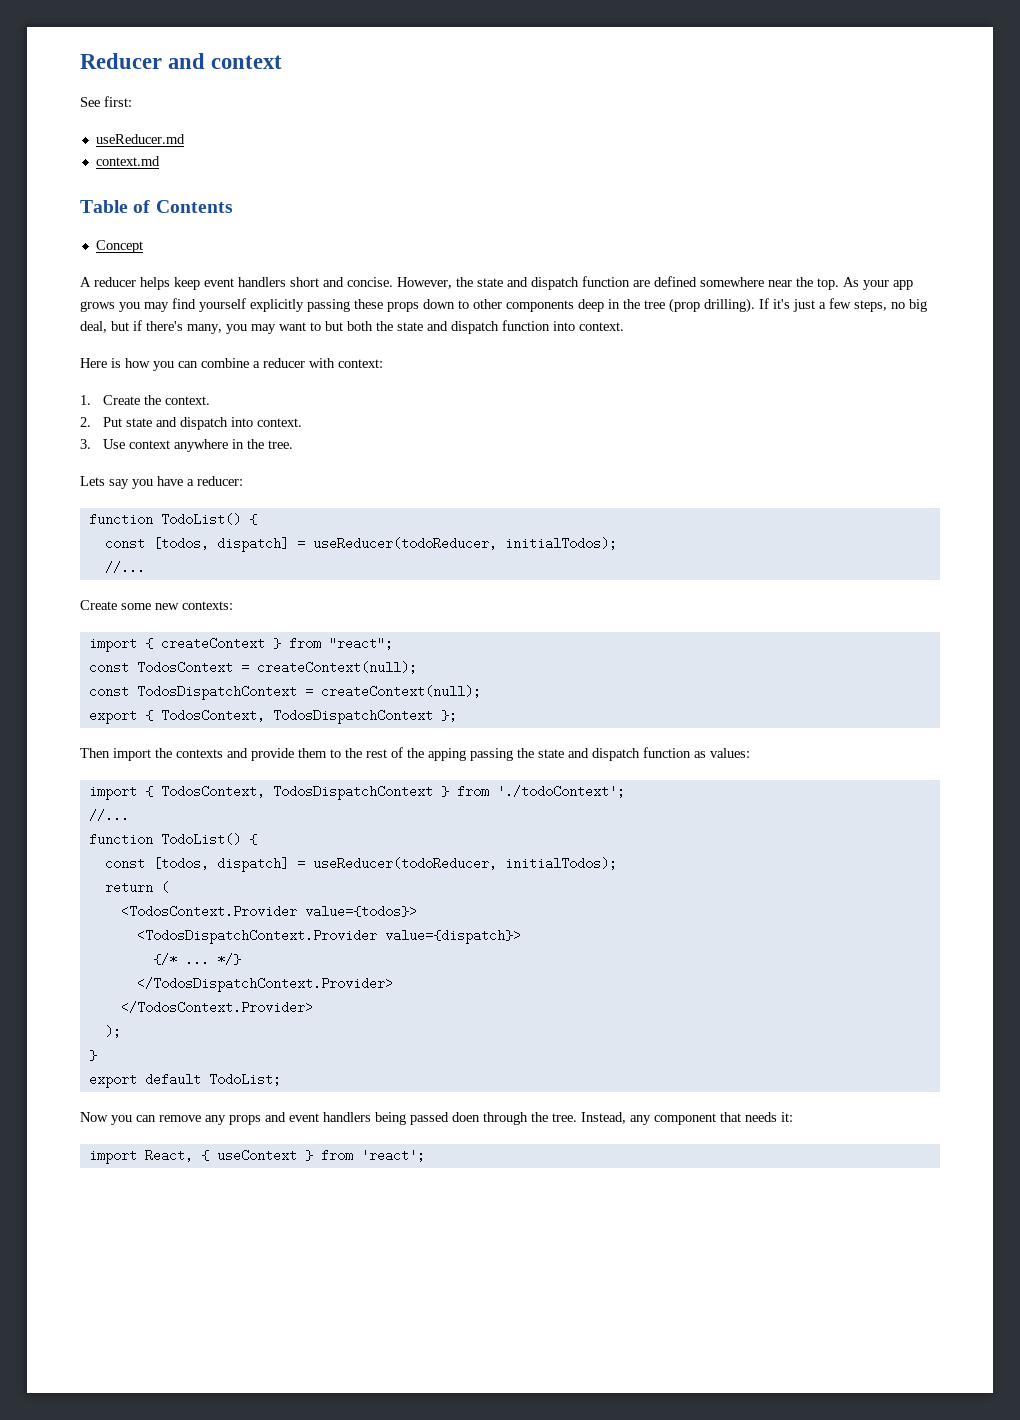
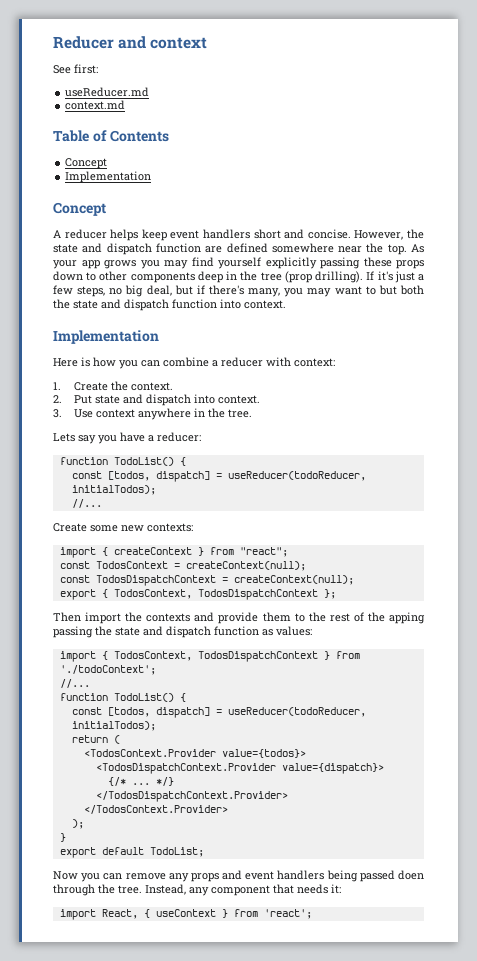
(143, 246) none -> [65,171,152,183] [53,202,106,216] // Implementation // Concept
(624, 326) none -> [53,330,159,344] // Implementation

